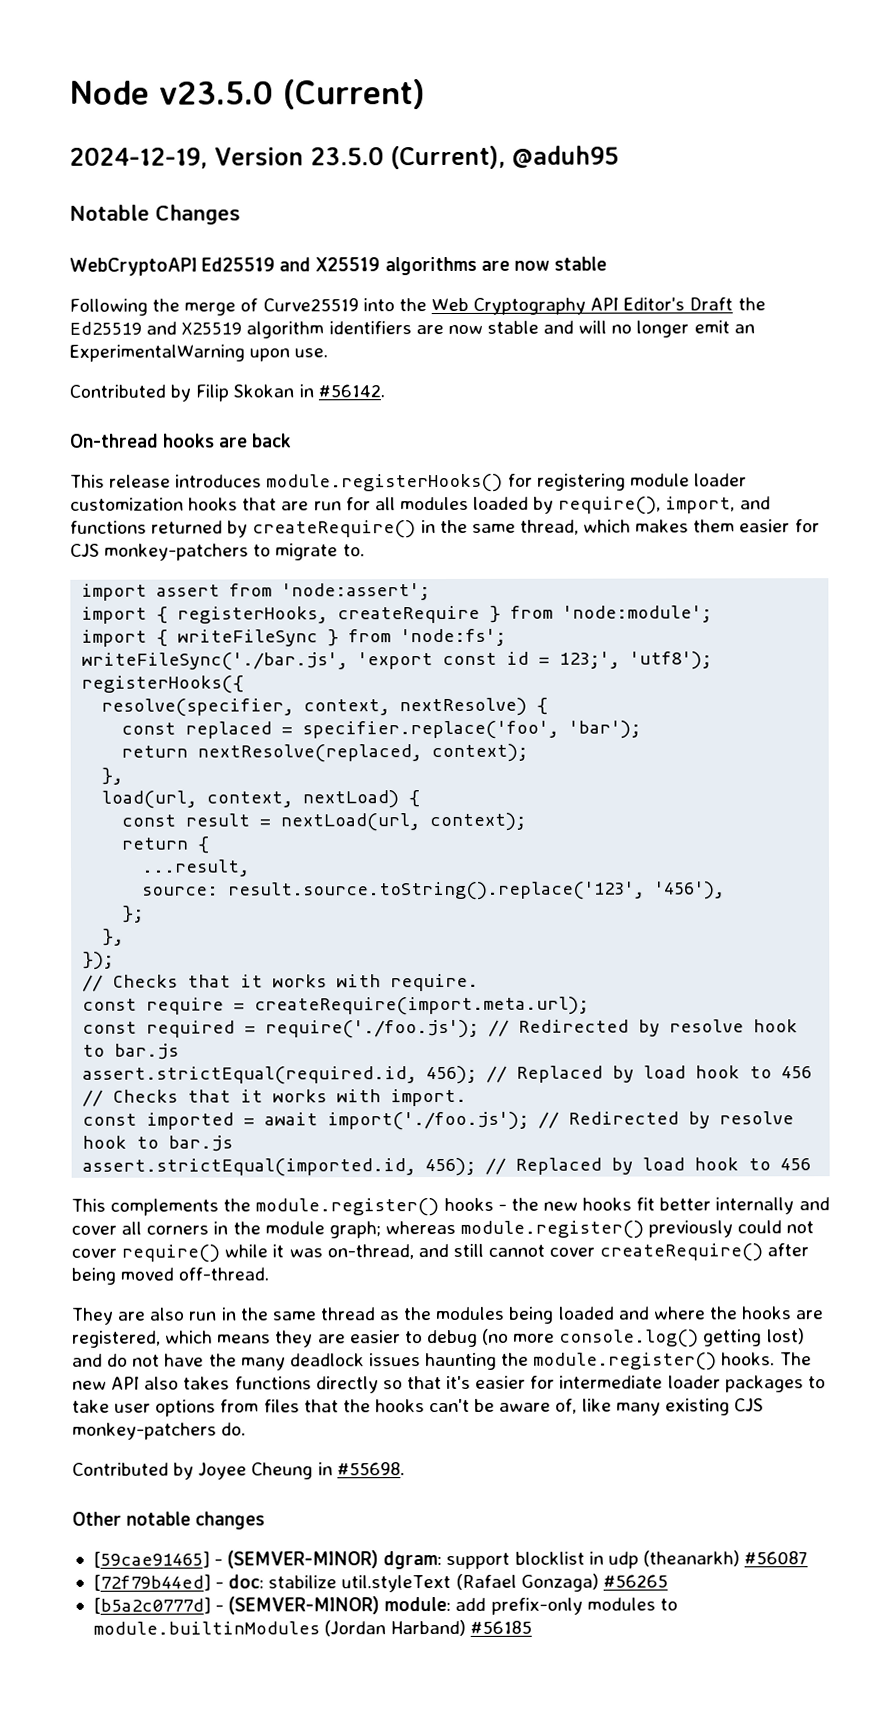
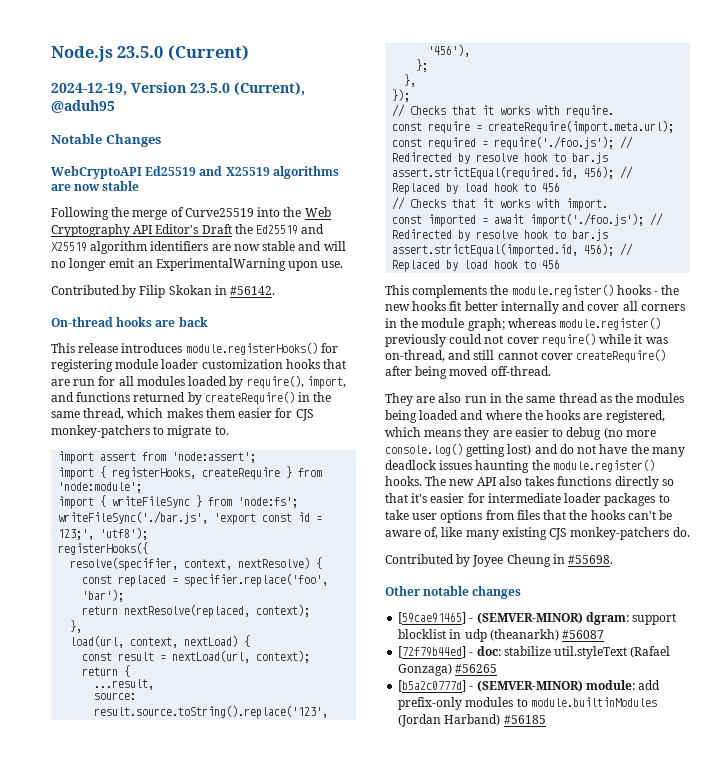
[69,80,274,105] Node v23.5.0 -> [51,46,164,62] Node.js 23.5.0

